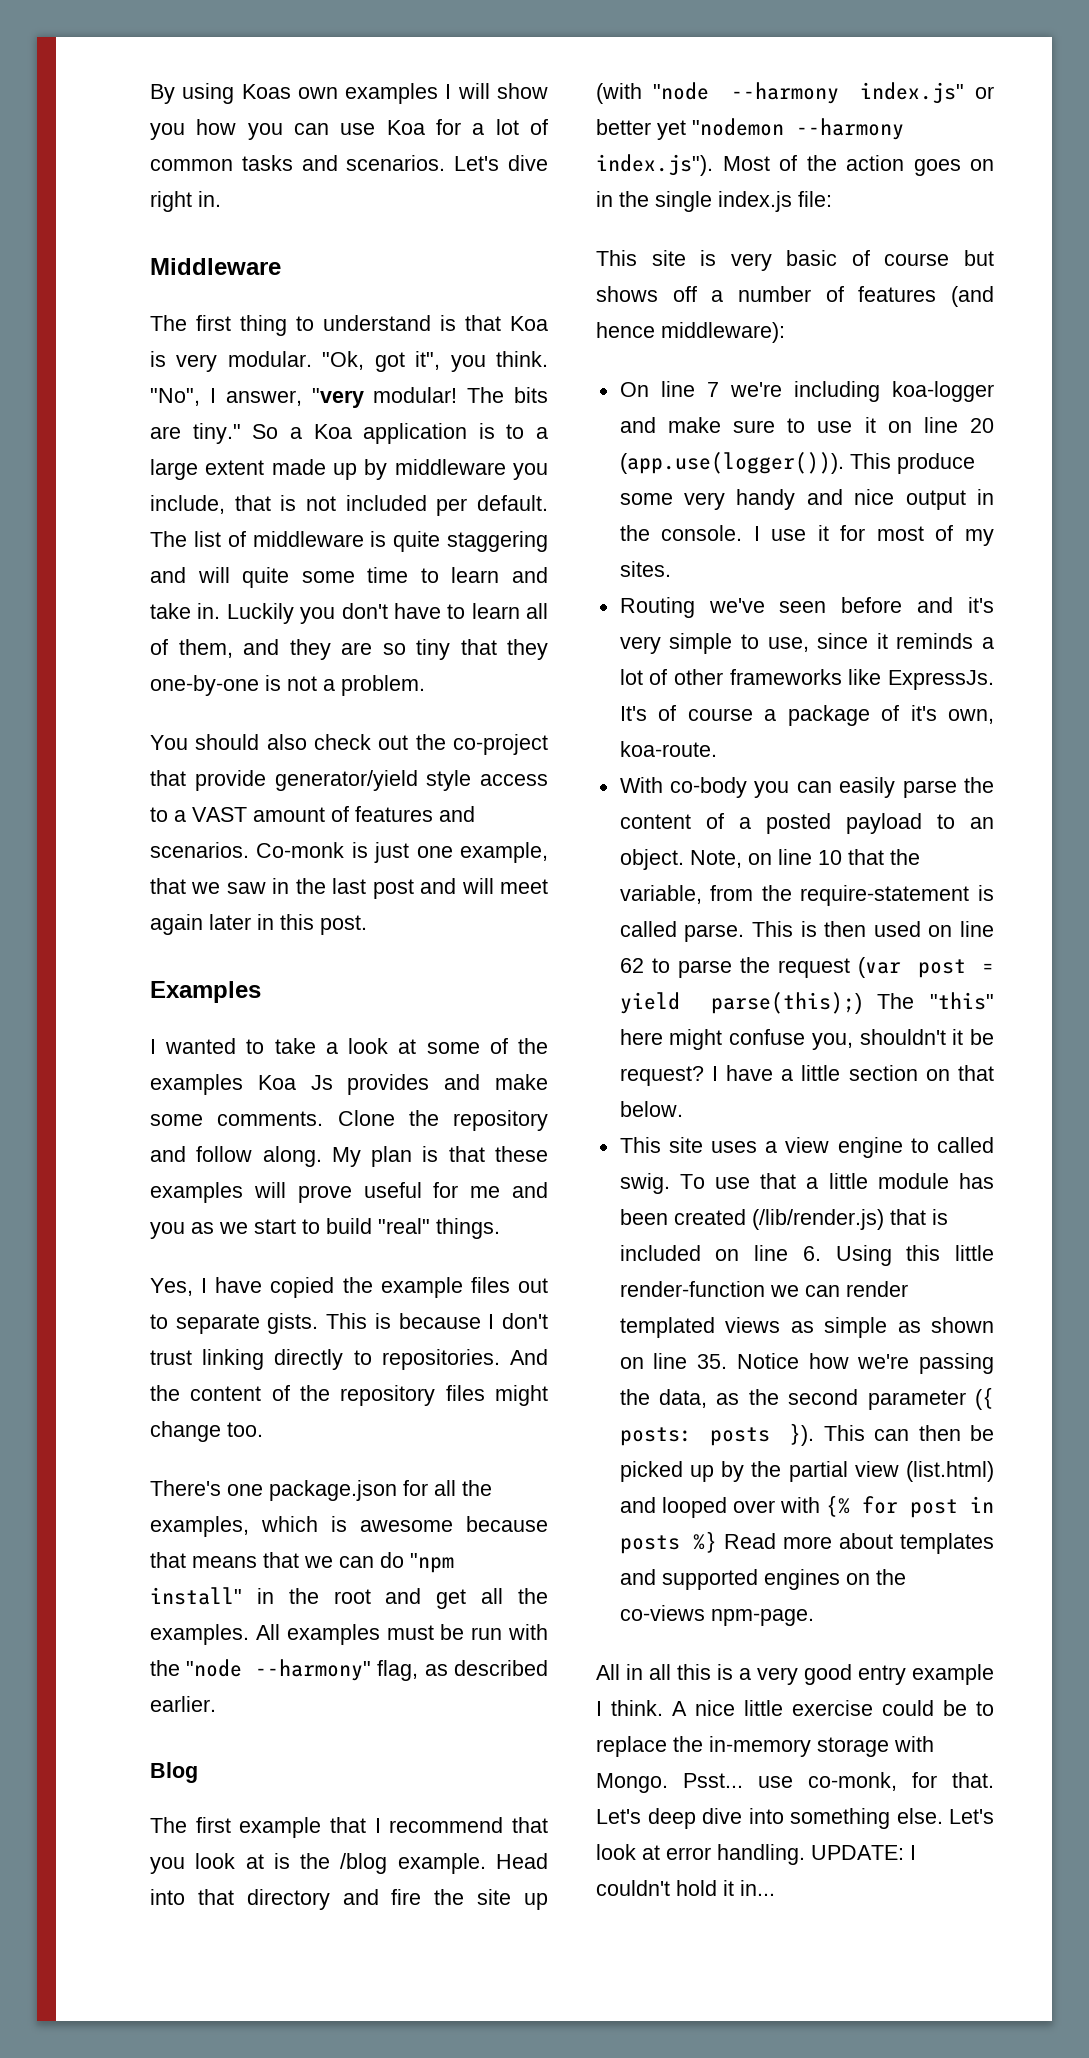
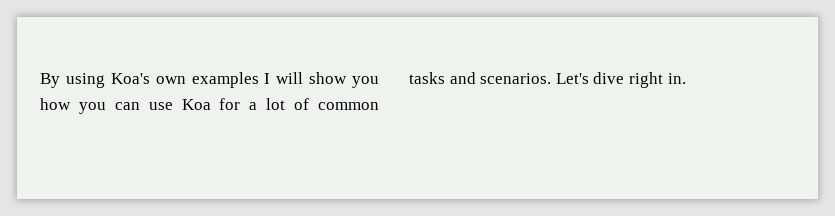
[241,84,291,99] Koas -> [110,73,150,84] Koa's
[150,258,281,275] [150,315,548,336] [150,351,548,372] [150,387,548,408] [150,423,548,444] [150,459,548,480] [150,495,548,516] [150,531,548,552] [150,567,548,588] [150,603,548,624] [150,639,548,660] [150,675,425,696] [150,734,548,755] [150,770,548,791] [150,806,475,822] [150,842,548,863] [150,878,548,899] [150,914,367,935] [150,981,261,1003] [150,1038,548,1054] [150,1074,548,1095] [150,1110,548,1131] [150,1146,548,1167] [150,1182,548,1203] [150,1218,500,1239] [150,1277,548,1298] [150,1313,548,1334] [150,1349,548,1370] [150,1385,548,1406] [150,1421,263,1442] [150,1480,492,1501] [150,1516,548,1537] [150,1552,454,1573] [150,1587,548,1609] [150,1624,548,1645] [150,1659,548,1681] [150,1696,216,1712] [150,1762,198,1783] [150,1817,548,1838] [150,1853,548,1874] [150,1889,548,1910] [596,82,994,104] [596,118,904,140] [596,154,994,176] [596,191,832,212] [596,250,994,271] [596,286,994,307] [596,322,785,343] [619,381,994,402] [619,417,994,433] [619,452,975,474] [619,489,994,510] [619,525,994,546] [619,561,671,577] [619,597,994,618] [619,633,994,654] [619,669,994,690] [619,705,994,726] [619,741,717,757] [619,777,994,798] [619,813,994,834] [619,849,920,870] [619,885,994,906] [619,921,994,942] [619,957,994,978] [619,992,994,1014] [619,1029,995,1050] [619,1065,994,1086] [619,1101,683,1117] [619,1137,994,1158] [619,1173,994,1194] [619,1209,948,1230] [619,1245,994,1266] [619,1281,908,1297] [619,1317,994,1338] [619,1353,994,1374] [619,1387,994,1410] [619,1423,994,1446] [619,1461,994,1482] [619,1495,994,1518] [619,1531,994,1554] [619,1569,906,1590] [619,1605,814,1626] [596,1664,994,1685] [596,1700,994,1716] [596,1736,934,1757] [596,1772,994,1793] [596,1808,994,1829] [596,1844,916,1865] [596,1880,775,1896] // Middleware // The first thing to understand is that Koa is very modular. "Ok, got it", you think. "No", I answer, "very modular! The bits are tiny." So a Koa application is to a large extent made up by middleware you include, that is not included per default. The list of middleware is quite staggering and will quite some time to learn and take in. Luckily you don't have to learn all of them, and they are so tiny that they one-by-one is not a problem. // You should also check out the co-project that provide generator/yield style access to a VAST amount of features and scenarios. Co-monk is just one example, that we saw in the last post and will meet again later in this post. // Examples // I wanted to take a look at some of the examples Koa Js provides and make some comments. Clone the repository and follow along. My plan is that these examples will prove useful for me and you as we start to build "real" things. // Yes, I have copied the example files out to separate gists. This is because I don't trust linking directly to repositories. And the content of the repository files might change too. // There's one package.json for all the examples, which is awesome because that means that we can do "npm install" in the root and get all the examples. All examples must be run with the "node --harmony" flag, as described earlier. // Blog // The first example that I recommend that you look at is the /blog example. Head into that directory and fire the site up (with "node --harmony index.js" or better yet "nodemon --harmony index.js"). Most of the action goes on in the single index.js file: // This site is very basic of course but shows off a number of features (and hence middleware): // On line 7 we're including koa-logger and make sure to use it on line 20 (app.use(logger())). This produce some very handy and nice output in the console. I use it for most of my sites. // Routing we've seen before and it's very simple to use, since it reminds a lot of other frameworks like ExpressJs. It's of course a package of it's own, koa-route. // With co-body you can easily parse the content of a posted payload to an object. Note, on line 10 that the variable, from the require-statement is called parse. This is then used on line 62 to parse the request (var post = yield parse(this);) The "this" here might confuse you, shouldn't it be request? I have a little section on that below. // This site uses a view engine to called swig. To use that a little module has been created (/lib/render.js) that is included on line 6. Using this little render-function we can render templated views as simple as shown on line 35. Notice how we're passing the data, as the second parameter ({ posts: posts }). This can then be picked up by the partial view (list.html) and looped over with {% for post in posts %} Read more about templates and supported engines on the co-views npm-page. // All in all this is a very good entry example I think. A nice little exercise could be to replace the in-memory storage with Mongo. Psst... use co-monk, for that. Let's deep dive into something else. Let's look at error handling. UPDATE: I couldn't hold it in... -> (686, 78) none

